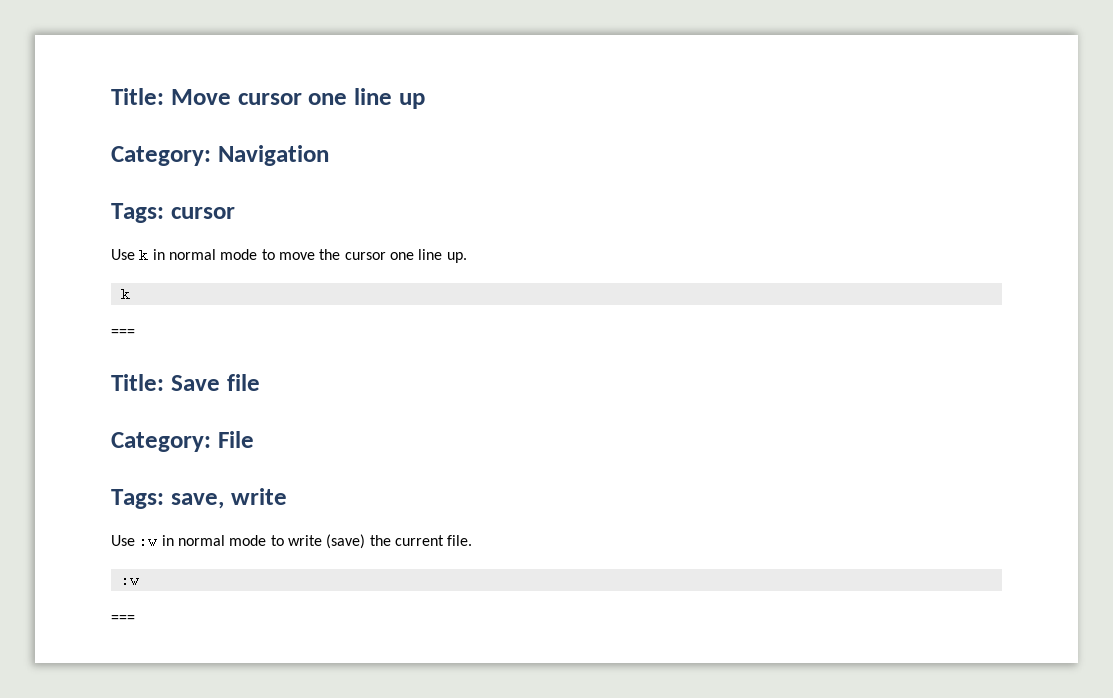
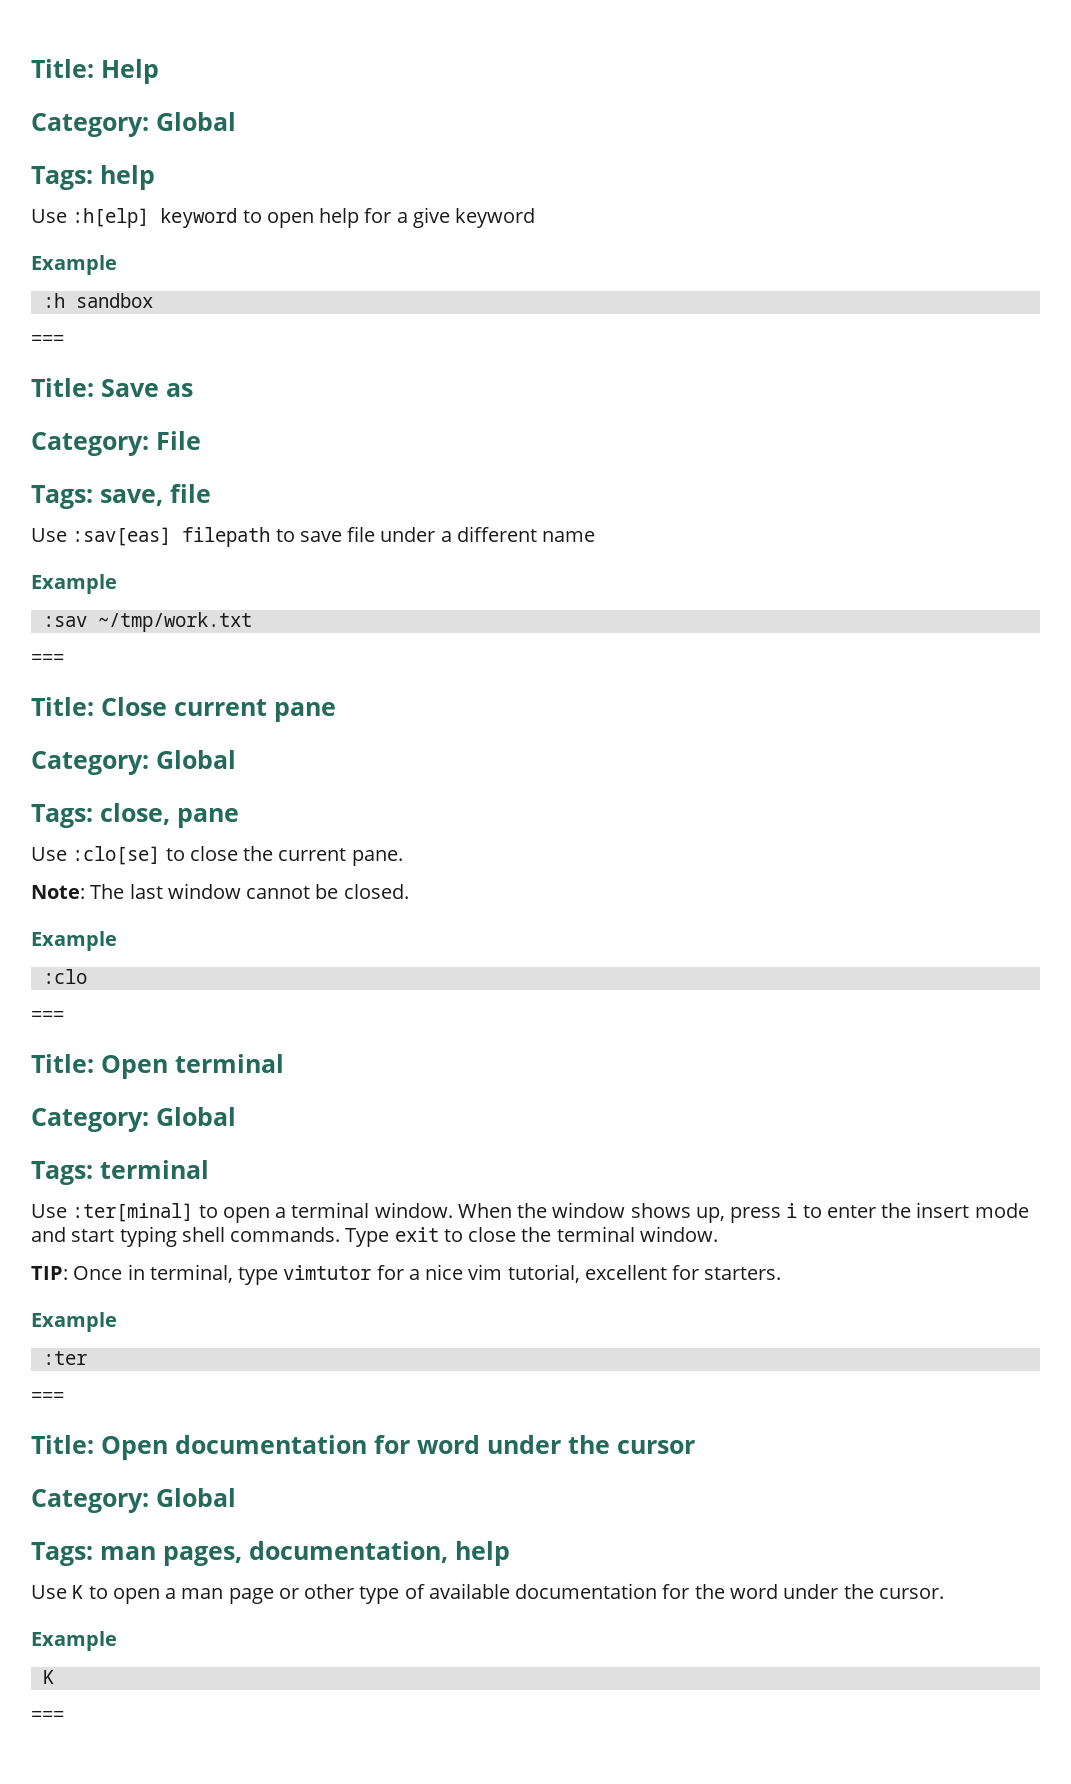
[111,88,425,109] [111,145,329,166] [111,203,235,223] [111,249,467,263] [120,289,130,299] Title: Move cursor one line up // Category: Navigation // Tags: cursor // Use k in normal mode to move the cursor one line up. // k -> [31,59,159,84] [31,112,236,137] [31,165,155,190] [31,207,536,228] [31,255,117,275] [42,293,153,308] Title: Help // Category: Global // Tags: help // Use :h[elp] keyword to open help for a give keyword // Example // :h sandbox
[226,374,260,391] file -> [166,383,193,397] as
[230,488,287,505] [111,534,473,549] [120,573,139,587] write // Use :w in normal mode to write (save) the current file. // :w -> [169,484,211,503] [31,526,596,547] [31,574,117,594] [42,612,252,632] [31,654,64,664] [31,697,336,722] [31,750,236,775] [31,803,239,828] [31,846,403,866] [31,883,409,899] [31,931,117,951] [42,969,87,984] [31,1011,64,1021] [31,1054,284,1079] [31,1107,236,1132] [31,1160,209,1185] [31,1202,1029,1223] [31,1226,718,1247] [31,1264,782,1285] [31,1312,117,1332] [42,1351,87,1365] [31,1392,64,1402] [31,1435,695,1460] [31,1488,236,1513] [31,1541,510,1566] [31,1583,944,1604] [31,1631,117,1651] [42,1670,54,1684] file // Use :sav[eas] filepath to save file under a different name // Example // :sav ~/tmp/work.txt // === // Title: Close current pane // Category: Global // Tags: close, pane // Use :clo[se] to close the current pane. // Note: The last window cannot be closed. // Example // :clo // === // Title: Open terminal // Category: Global // Tags: terminal // Use :ter[minal] to open a terminal window. When the window shows up, press i to enter the insert mode and start typing shell commands. Type exit to close the terminal window. // TIP: Once in terminal, type vimtutor for a nice vim tutorial, excellent for starters. // Example // :ter // === // Title: Open documentation for word under the cursor // Category: Global // Tags: man pages, documentation, help // Use K to open a man page or other type of available documentation for the word under the cursor. // Example // K

